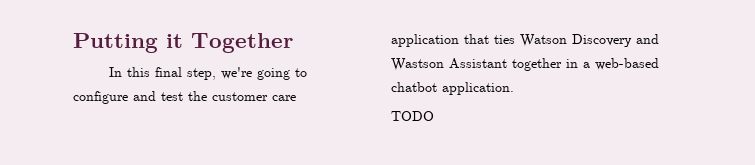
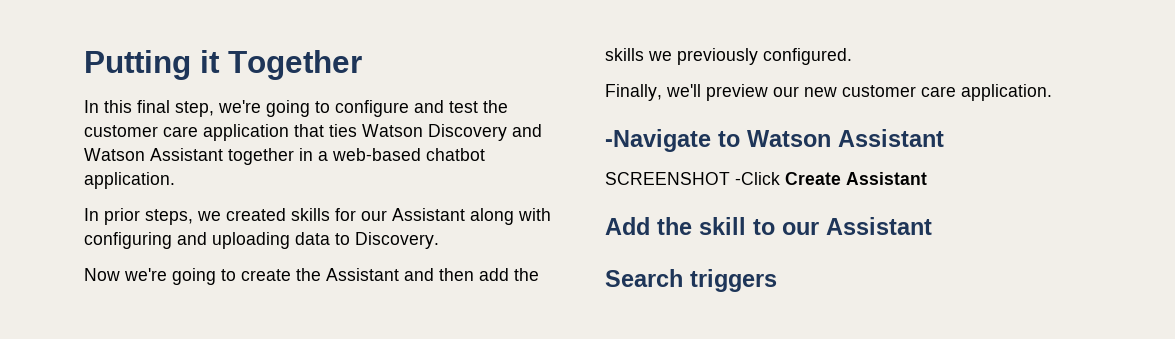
[391,58,444,71] Wastson -> [84,148,145,161] Watson
[391,111,434,121] TODO -> [84,208,551,225] [84,232,439,249] [84,268,539,285] [605,48,852,65] [605,84,1052,101] [605,129,944,152] [605,172,927,185] [605,217,932,235] [605,269,777,292] In prior steps, we created skills for our Assistant along with configuring and uploading data to Discovery. // Now we're going to create the Assistant and then add the skills we previously configured. // Finally, we'll preview our new customer care application. // -Navigate to Watson Assistant // SCREENSHOT -Click Create Assistant // Add the skill to our Assistant // Search triggers

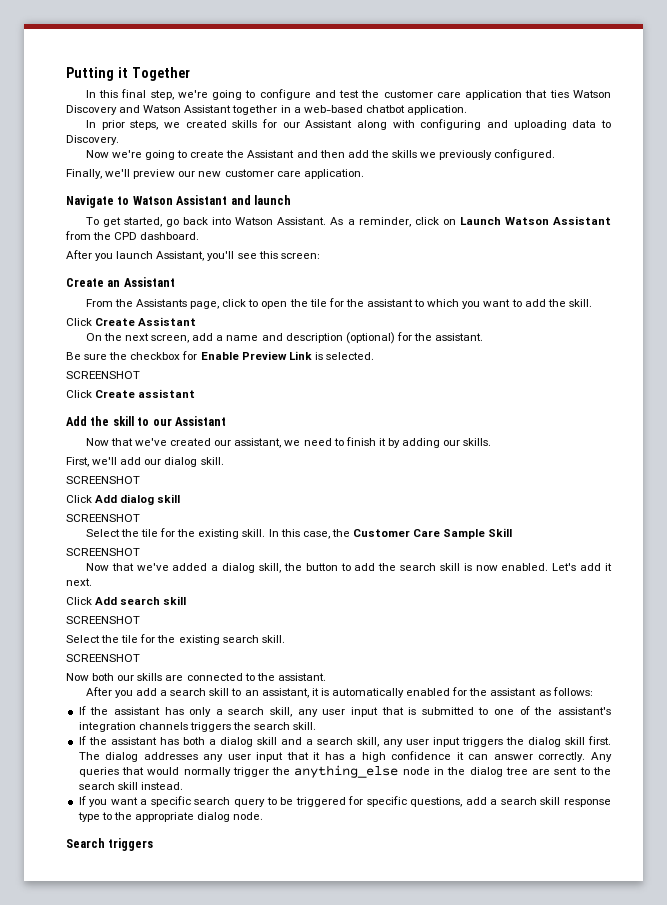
[605,129,711,152] -Navigate -> [66,195,114,208] Navigate
[605,172,927,185] // SCREENSHOT -Click Create Assistant -> [230,195,291,205] [85,216,612,227] [65,231,200,240] [66,250,320,261] [66,277,175,287] [85,298,592,309] [66,317,197,326] [85,332,484,344] [66,351,374,360] [66,371,140,379] [66,389,196,398] and launch // To get started, go back into Watson Assistant. As a reminder, click on Launch Watson Assistant from the CPD dashboard. // After you launch Assistant, you'll see this screen: // Create an Assistant // From the Assistants page, click to open the tile for the assistant to which you want to add the skill. // Click Create Assistant // On the next screen, add a name and description (optional) for the assistant. // Be sure the checkbox for Enable Preview Link is selected. // SCREENSHOT // Click Create assistant
(932, 226) none -> [85,437,492,448] [66,457,224,467] [66,476,140,484] [66,494,181,505] [66,514,140,522] [85,528,513,539] [66,548,140,556] [85,563,612,573] [66,578,92,586] [66,596,187,605] [66,616,140,624] [66,634,285,645] [66,654,140,662] [66,673,326,681] [85,687,593,698] [78,706,611,717] [78,722,317,732] [78,736,611,747] [78,751,613,762] [78,765,612,778] [78,782,183,790] [78,796,612,807] [77,812,264,822] // Now that we've created our assistant, we need to finish it by adding our skills. // First, we'll add our dialog skill. // SCREENSHOT // Click Add dialog skill // SCREENSHOT // Select the tile for the existing skill. In this case, the Customer Care Sample Skill // SCREENSHOT // Now that we've added a dialog skill, the button to add the search skill is now enabled. Let's add it next. // Click Add search skill // SCREENSHOT // Select the tile for the existing search skill. // SCREENSHOT // Now both our skills are connected to the assistant. // After you add a search skill to an assistant, it is automatically enabled for the assistant as follows: // If the assistant has only a search skill, any user input that is submitted to one of the assistant's integration channels triggers the search skill. // If the assistant has both a dialog skill and a search skill, any user input triggers the dialog skill first. The dialog addresses any user input that it has a high confidence it can answer correctly. Any queries that would normally trigger the anything_else node in the dialog tree are sent to the search skill instead. // If you want a specific search query to be triggered for specific questions, add a search skill response type to the appropriate dialog node.

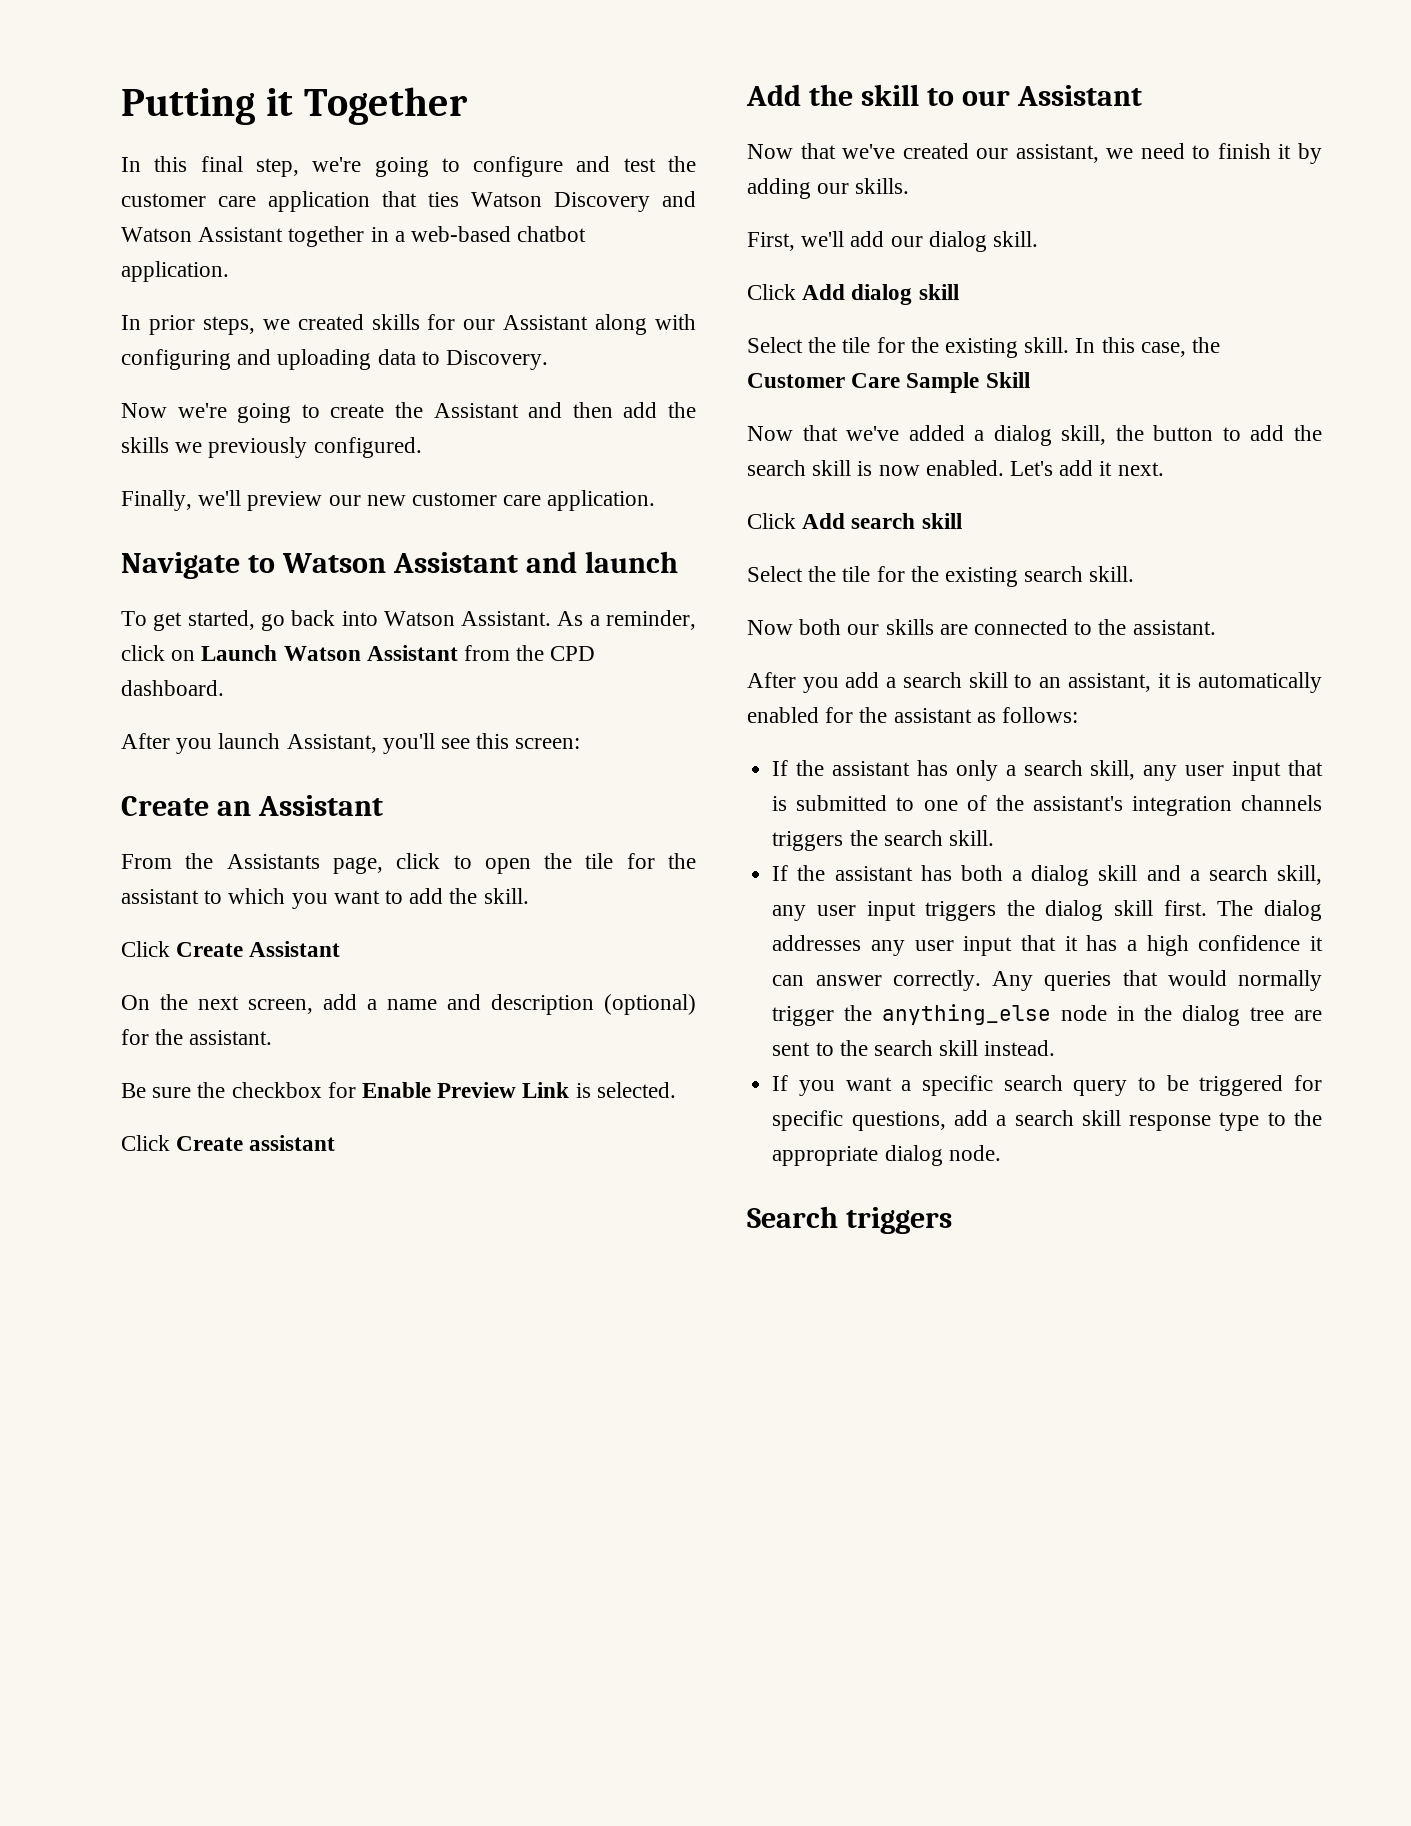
[66,371,140,379] // SCREENSHOT -> (676, 1090) none
[66,476,140,484] // SCREENSHOT -> (1039, 239) none
[66,514,140,522] // SCREENSHOT -> (959, 292) none
[66,548,140,556] // SCREENSHOT -> (1030, 380) none
[66,616,140,624] // SCREENSHOT -> (962, 521) none
[66,654,140,662] // SCREENSHOT -> (1135, 574) none

